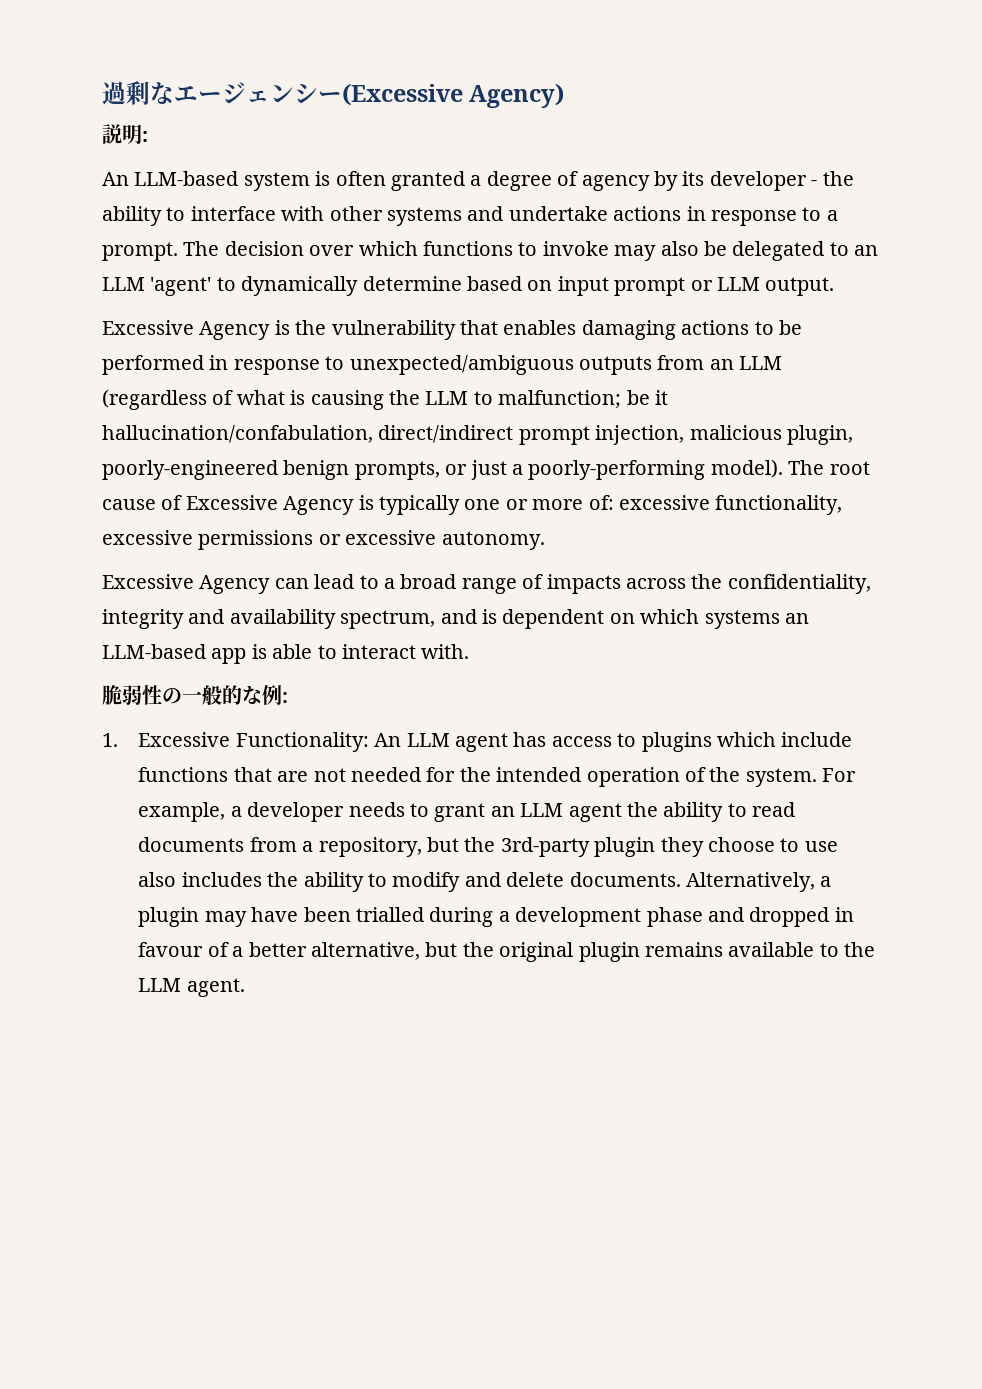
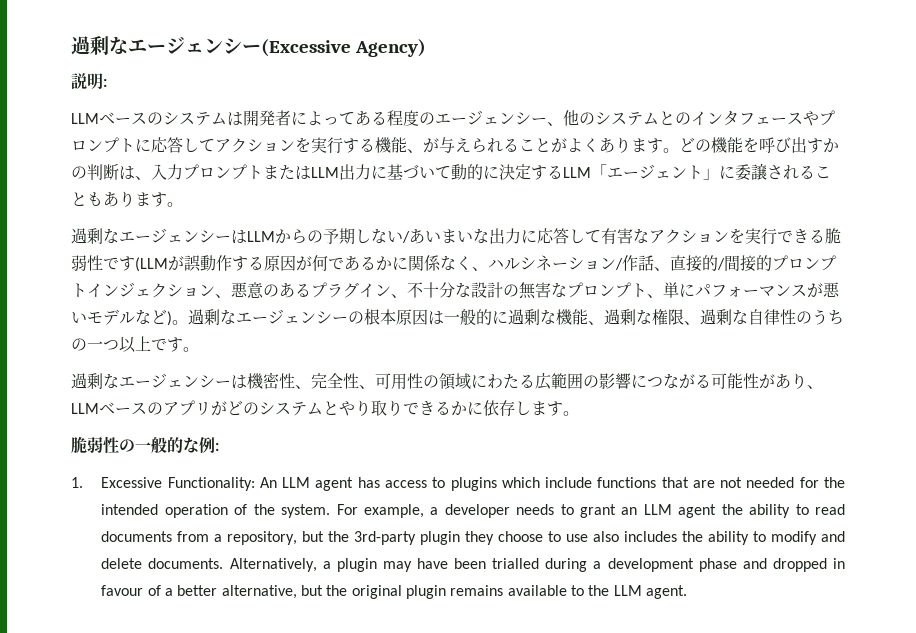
[102,171,854,191] [102,206,838,226] [102,241,879,261] [102,276,835,296] [102,320,802,340] [102,355,783,375] [102,389,668,410] [102,425,853,445] [102,459,870,480] [102,495,843,515] [102,530,545,550] [102,574,871,594] [102,609,809,629] [102,644,470,664] An LLM-based system is often granted a degree of agency by its developer - the ability to interface with other systems and undertake actions in response to a prompt. The decision over which functions to invoke may also be delegated to an LLM 'agent' to dynamically determine based on input prompt or LLM output. // Excessive Agency is the vulnerability that enables damaging actions to be performed in response to unexpected/ambiguous outputs from an LLM (regardless of what is causing the LLM to malfunction; be it hallucination/confabulation, direct/indirect prompt injection, malicious plugin, poorly-engineered benign prompts, or just a poorly-performing model). The root cause of Excessive Agency is typically one or more of: excessive functionality, excessive permissions or excessive autonomy. // Excessive Agency can lead to a broad range of impacts across the confidentiality, integrity and availability spectrum, and is dependent on which systems an LLM-based app is able to interact with. -> [71,110,835,126] [71,137,839,154] [71,163,831,181] [71,191,183,207] [71,228,841,245] [71,255,836,272] [71,282,840,299] [71,308,844,326] [71,336,199,353] [71,372,823,390] [71,400,579,416] LLMベースのシステムは開発者によってある程度のエージェンシー、他のシステムとのインタフェースやプロンプトに応答してアクションを実行する機能、が与えられることがよくあります。どの機能を呼び出すかの判断は、入力プロンプトまたはLLM出力に基づいて動的に決定するLLM「エージェント」に委譲されることもあります。 // 過剰なエージェンシーはLLMからの予期しない/あいまいな出力に応答して有害なアクションを実行できる脆弱性です(LLMが誤動作する原因が何であるかに関係なく、ハルシネーション/作話、直接的/間接的プロンプトインジェクション、悪意のあるプラグイン、不十分な設計の無害なプロンプト、単にパフォーマンスが悪いモデルなど)。過剰なエージェンシーの根本原因は一般的に過剰な機能、過剰な権限、過剰な自律性のうちの一つ以上です。 // 過剰なエージェンシーは機密性、完全性、可用性の領域にわたる広範囲の影響につながる可能性があり、LLMベースのアプリがどのシステムとやり取りできるかに依存します。

